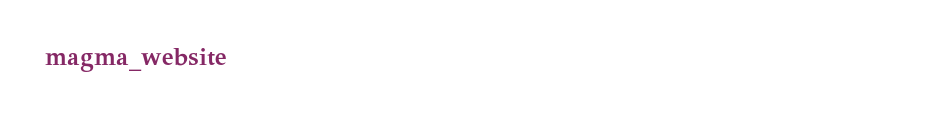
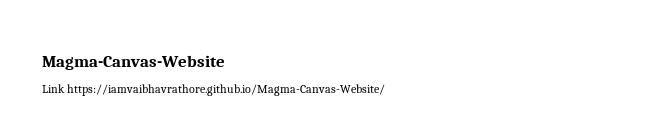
[45,48,227,72] magma_website -> [42,55,225,70] [42,84,386,96] Magma-Canvas-Website // Link https://iamvaibhavrathore.github.io/Magma-Canvas-Website/

